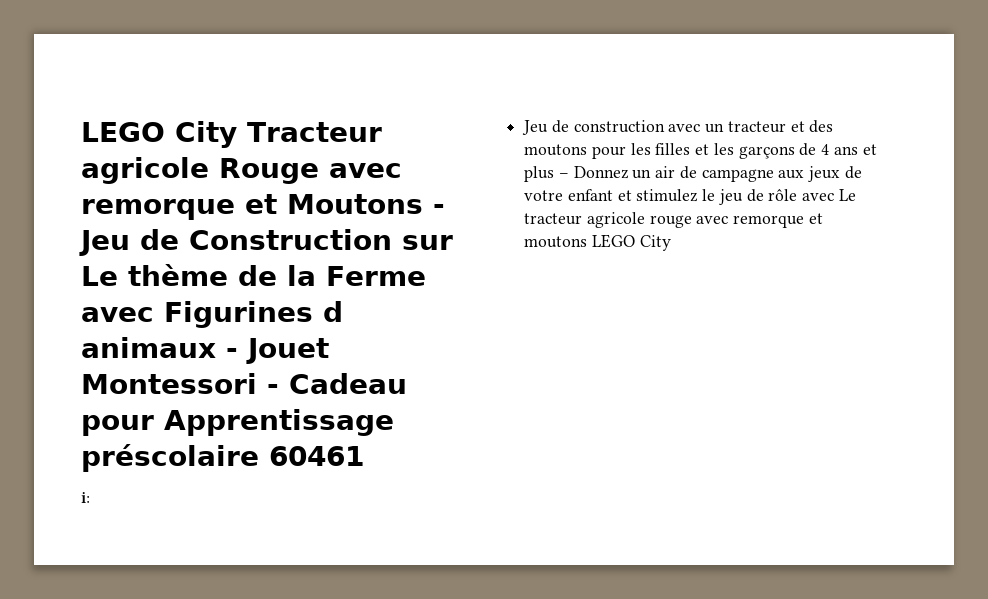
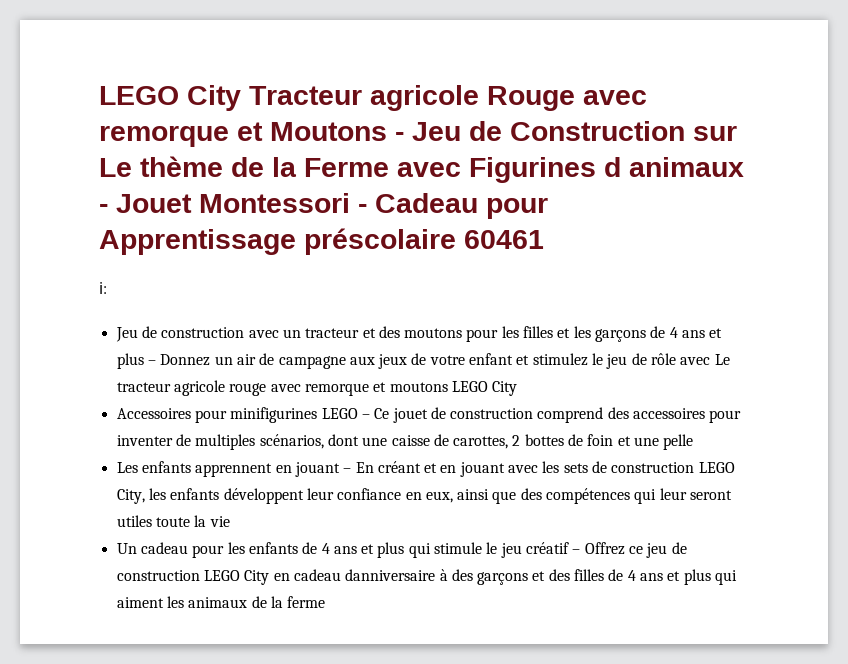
(671, 243) none -> [116,407,742,423] [116,434,694,450] [116,461,735,477] [116,488,733,504] [116,515,230,527] [116,542,687,558] [116,569,738,585] [116,596,326,608] // Accessoires pour minifigurines LEGO – Ce jouet de construction comprend des accessoires pour inventer de multiples scénarios, dont une caisse de carottes, 2 bottes de foin et une pelle // Les enfants apprennent en jouant – En créant et en jouant avec les sets de construction LEGO City, les enfants développent leur confiance en eux, ainsi que des compétences qui leur seront utiles toute la vie // Un cadeau pour les enfants de 4 ans et plus qui stimule le jeu créatif – Offrez ce jeu de construction LEGO City en cadeau danniversaire à des garçons et des filles de 4 ans et plus qui aiment les animaux de la ferme

